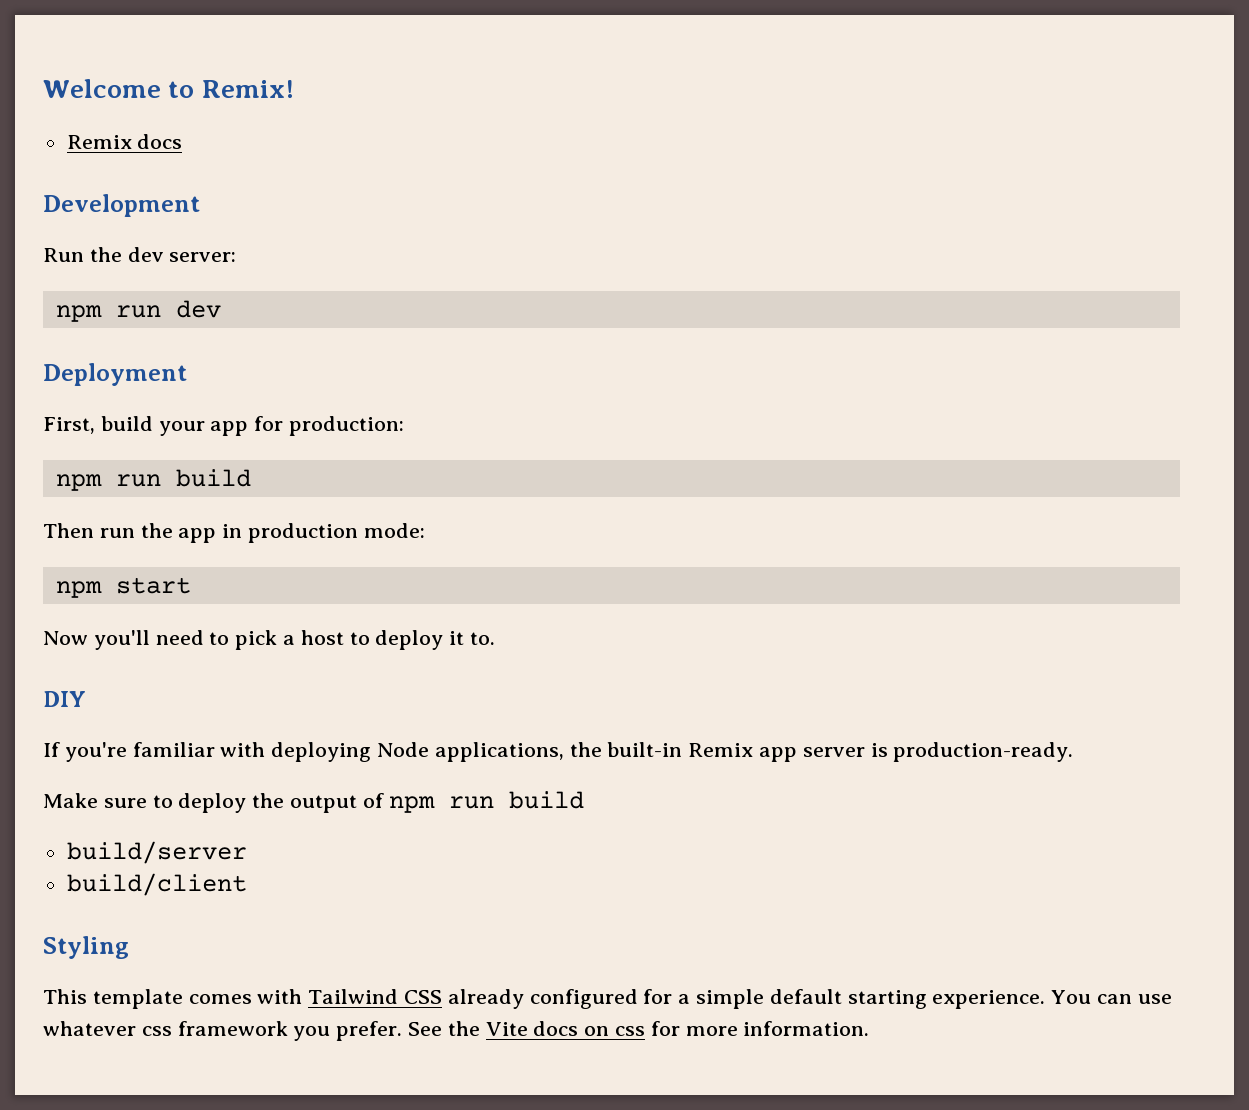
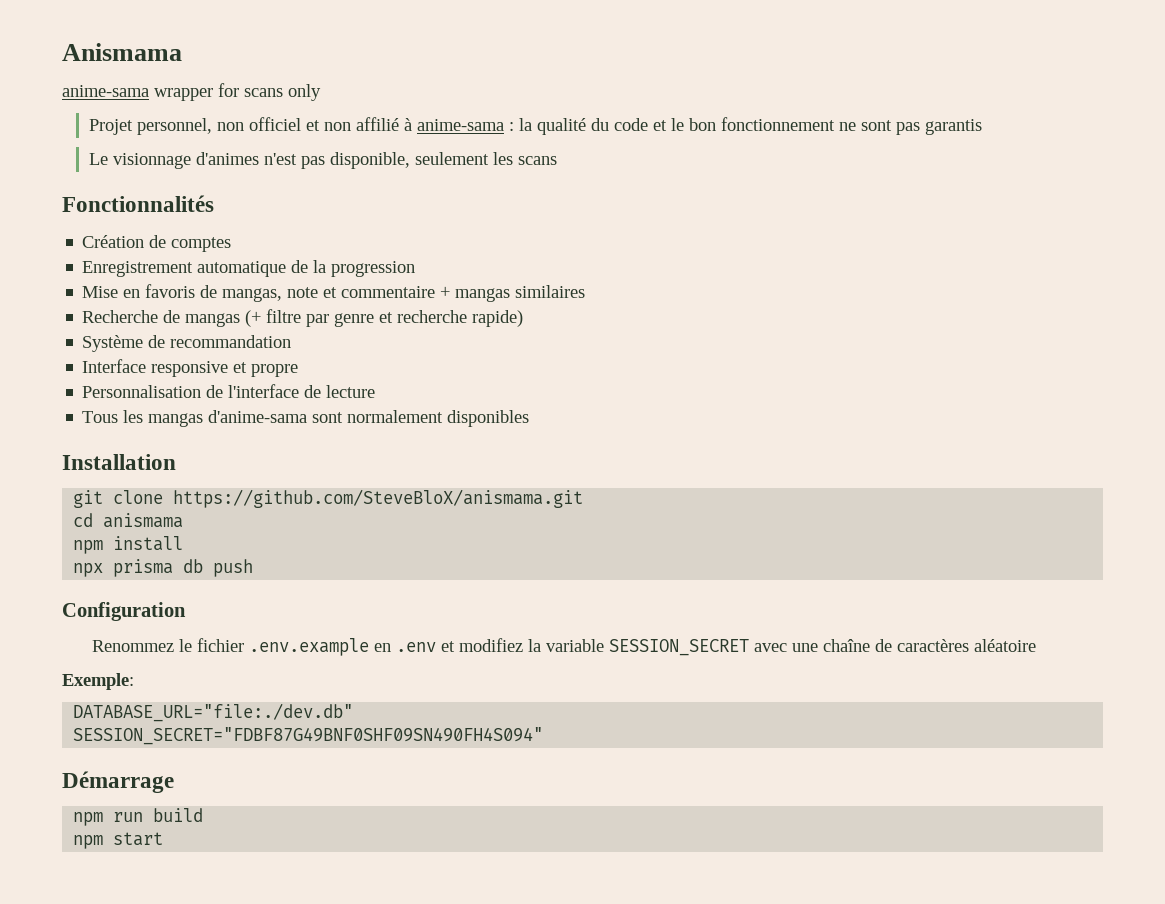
[43,79,294,98] [66,134,183,149] [43,194,200,217] [43,247,237,262] [55,300,221,322] [43,363,187,386] [43,416,405,436] [55,469,251,491] [43,523,425,543] [55,577,191,598] [43,630,496,650] [43,691,86,707] [43,742,1074,762] [43,791,584,813] [66,841,247,864] [66,873,247,896] [43,936,129,959] [43,989,1172,1009] [43,1021,870,1041] Welcome to Remix! // Remix docs // Development // Run the dev server: // npm run dev // Deployment // First, build your app for production: // npm run build // Then run the app in production mode: // npm start // Now you'll need to pick a host to deploy it to. // DIY // If you're familiar with deploying Node applications, the built-in Remix app server is production-ready. // Make sure to deploy the output of npm run build // build/server // build/client // Styling // This template comes with Tailwind CSS already configured for a simple default starting experience. You can use whatever css framework you prefer. See the Vite docs on css for more information. -> [62,43,182,61] [62,83,321,101] [89,117,983,135] [89,152,558,169] [62,195,214,212] [82,235,232,252] [82,260,416,277] [82,284,586,302] [82,309,524,327] [82,335,292,352] [82,359,299,377] [82,384,376,398] [82,410,530,427] [62,454,176,470] [73,489,584,508] [73,513,184,528] [73,536,184,554] [73,559,254,577] [62,602,186,621] [92,638,1037,656] [62,673,134,690] [73,703,354,722] [73,727,544,745] [62,771,174,793] [73,808,204,826] [73,832,164,849] Anismama // anime-sama wrapper for scans only // Projet personnel, non officiel et non affilié à anime-sama : la qualité du code et le bon fonctionnement ne sont pas garantis // Le visionnage d'animes n'est pas disponible, seulement les scans // Fonctionnalités // Création de comptes // Enregistrement automatique de la progression // Mise en favoris de mangas, note et commentaire + mangas similaires // Recherche de mangas (+ filtre par genre et recherche rapide) // Système de recommandation // Interface responsive et propre // Personnalisation de l'interface de lecture // Tous les mangas d'anime-sama sont normalement disponibles // Installation // git clone https://github.com/SteveBloX/anismama.git // cd anismama // npm install // npx prisma db push // Configuration // Renommez le fichier .env.example en .env et modifiez la variable SESSION_SECRET avec une chaîne de caractères aléatoire // Exemple: // DATABASE_URL="file:./dev.db" // SESSION_SECRET="FDBF87G49BNF0SHF09SN490FH4S094" // Démarrage // npm run build // npm start

